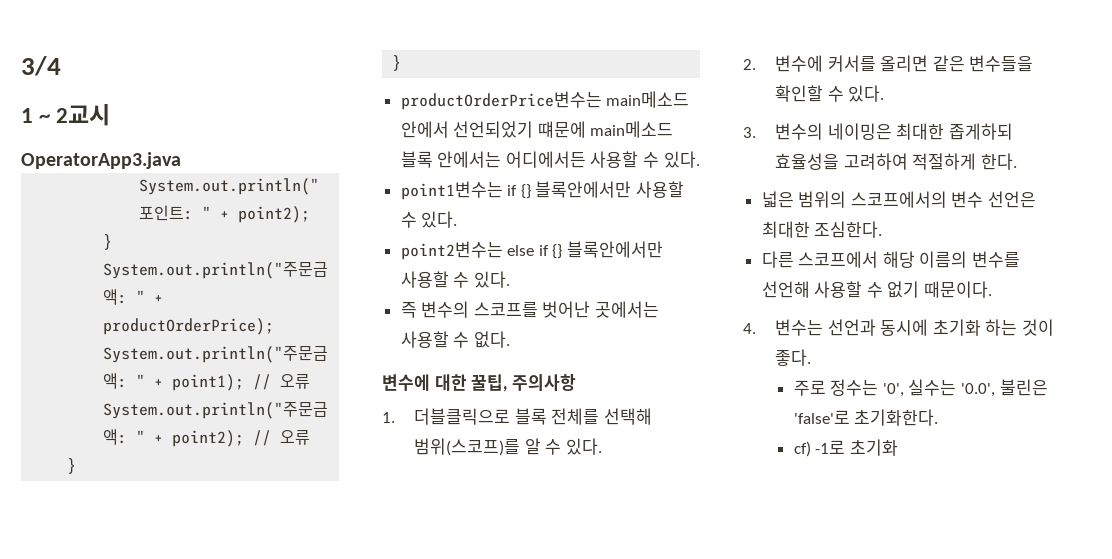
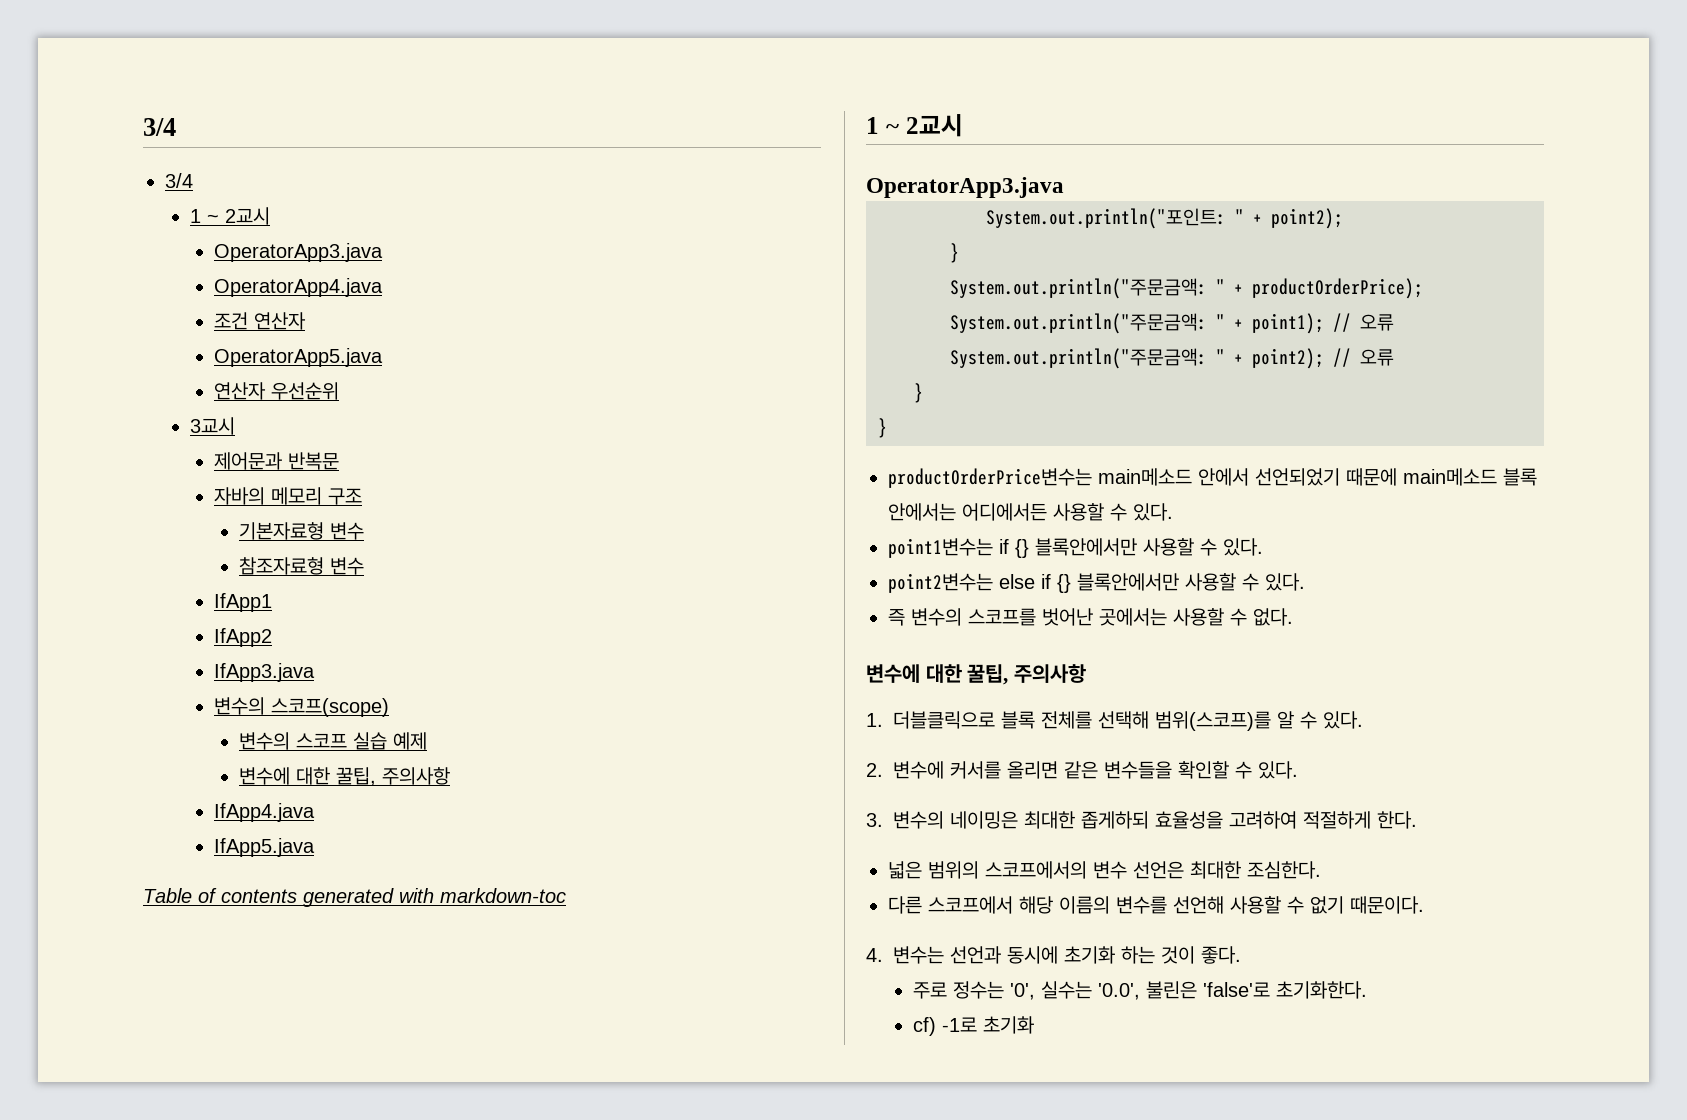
[21,56,61,76] 3/4 -> [143,118,176,136] [165,173,193,188] [189,207,270,225] [214,243,384,262] [214,278,384,297] [214,312,307,330] [214,348,384,367] [214,382,340,400] [189,417,235,435] [214,452,340,470] [214,487,363,505] [239,522,365,540] [239,557,365,575] [214,593,273,612] [214,628,273,647] [214,663,316,682] [214,697,390,717] [239,732,428,750] [239,767,451,786] [214,803,316,822] [214,838,316,857] [143,888,566,907] 3/4 // 3/4 // 1 ~ 2교시 // OperatorApp3.java // OperatorApp4.java // 조건 연산자 // OperatorApp5.java // 연산자 우선순위 // 3교시 // 제어문과 반복문 // 자바의 메모리 구조 // 기본자료형 변수 // 참조자료형 변수 // IfApp1 // IfApp2 // IfApp3.java // 변수의 스코프(scope) // 변수의 스코프 실습 예제 // 변수에 대한 꿀팁, 주의사항 // IfApp4.java // IfApp5.java // Table of contents generated with markdown-toc
[537,121,586,138] 떄문에 -> [1346,468,1397,486] 때문에

